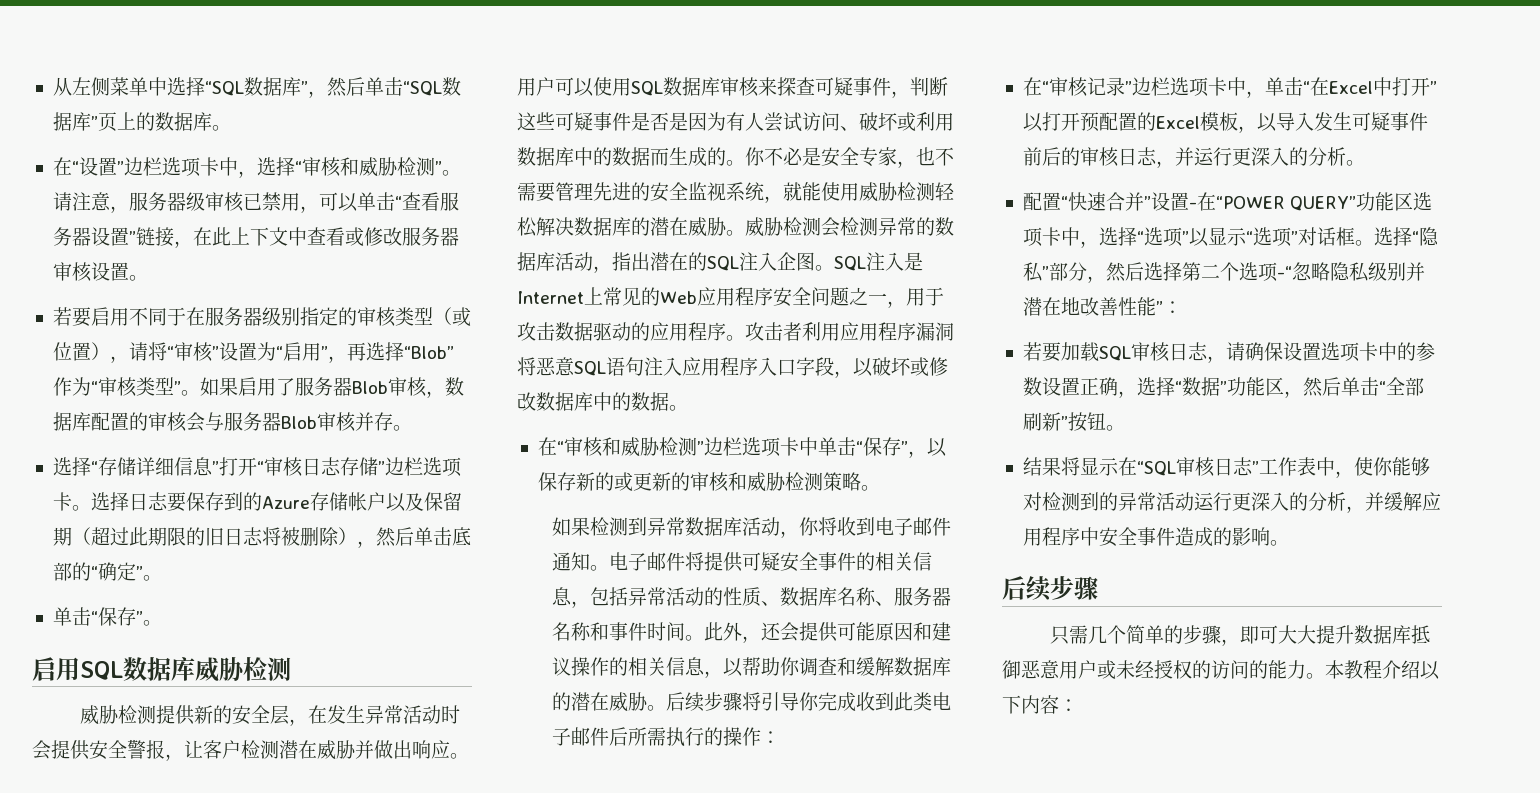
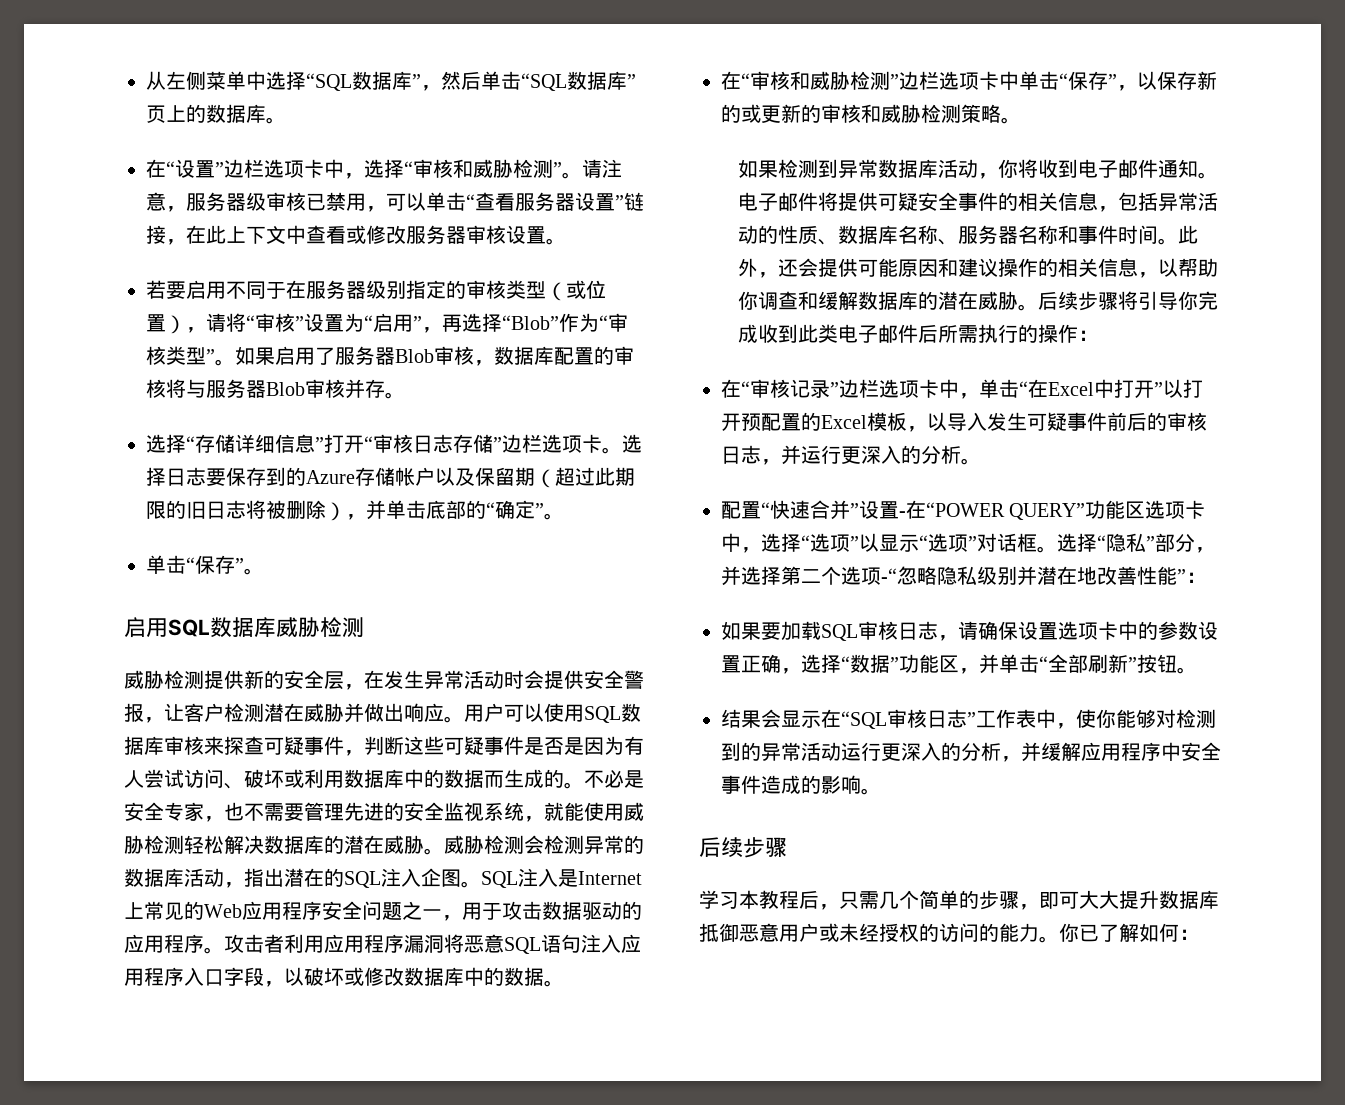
[185,412,205,432] 会 -> [166,379,186,398] 将
[375,527,414,547] 然后 -> [366,500,386,520] 并
[745,147,765,166] 你 -> (584, 785) none
[1105,262,1144,282] 然后 -> [721,566,741,586] 并
[1022,342,1042,361] 若 -> [721,621,761,640] 如果
[1302,377,1341,397] 然后 -> [979,654,999,674] 并
[1060,457,1080,476] 将 -> [761,709,781,728] 会
(1098, 588) none -> [699,890,839,910] 学习本教程后，
[1325,660,1440,680] [1002,695,1059,714] 本教程介绍以下内容 -> [1059,923,1179,942] 你已了解如何

